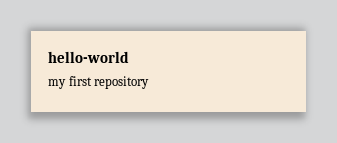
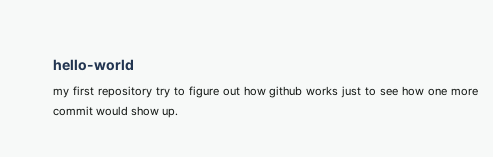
(150, 82) none -> [155,86,479,98] [53,106,179,118] try to figure out how github works just to see how one more commit would show up.

